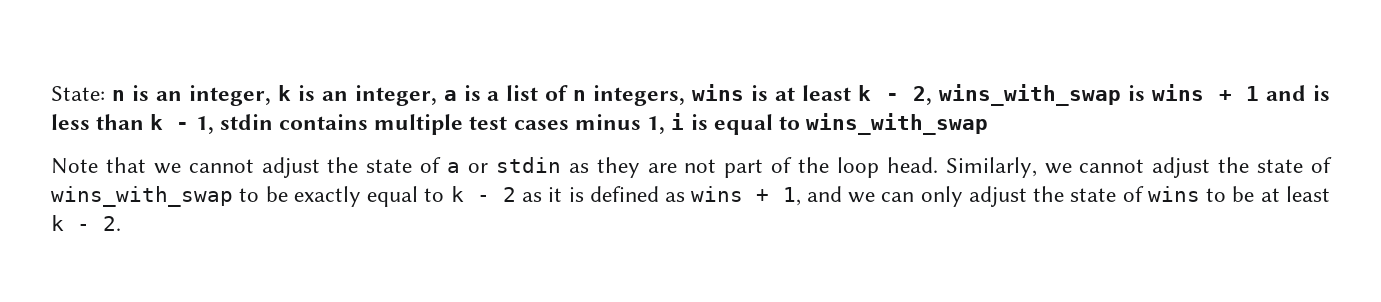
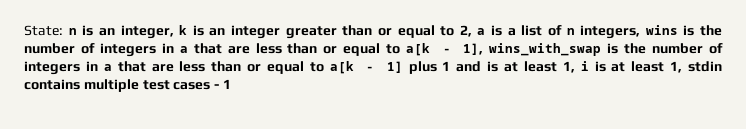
[354,85,437,106] integer, -> [231,25,472,39] integer greater than or equal to 2,
[775,84,1331,106] [51,114,190,130] at least k - 2, wins_with_swap is wins + 1 and is less than k - -> [700,25,722,36] [24,43,724,57] [24,61,665,75] the number of integers in a that are less than or equal to a[k - 1], wins_with_swap is the number of integers in a that are less than or equal to a[k - 1] plus 1 and is at least 1, i is at least
[574,113,989,135] [51,157,1332,178] [51,186,1330,207] [51,215,121,231] minus 1, i is equal to wins_with_swap // Note that we cannot adjust the state of a or stdin as they are not part of the loop head. Similarly, we cannot adjust the state of wins_with_swap to be exactly equal to k - 2 as it is defined as wins + 1, and we can only adjust the state of wins to be at least k - 2. -> [214,79,231,89] - 1

